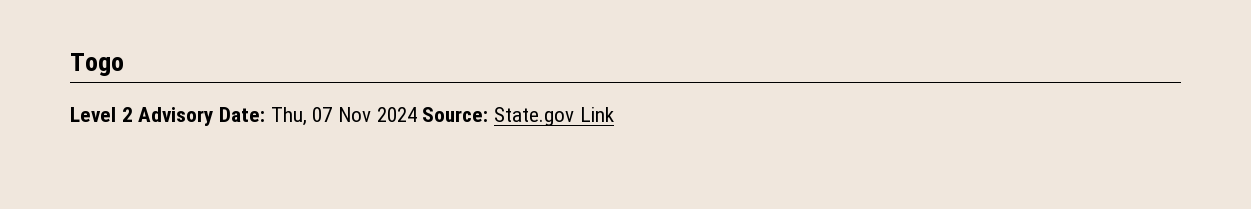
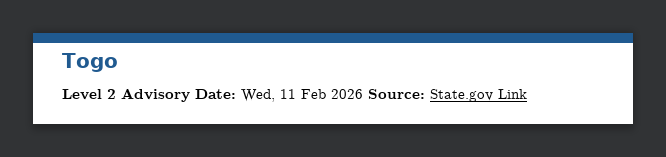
[270,107,417,126] Thu, 07 Nov 2024 -> [241,89,363,102] Wed, 11 Feb 2026

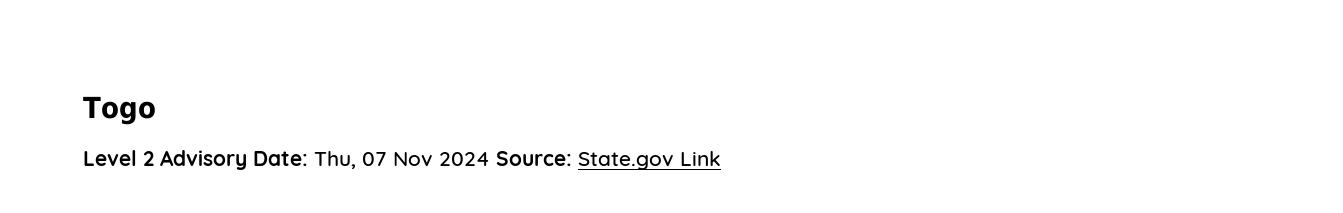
[241,89,363,102] Wed, 11 Feb 2026 -> [314,151,490,169] Thu, 07 Nov 2024

